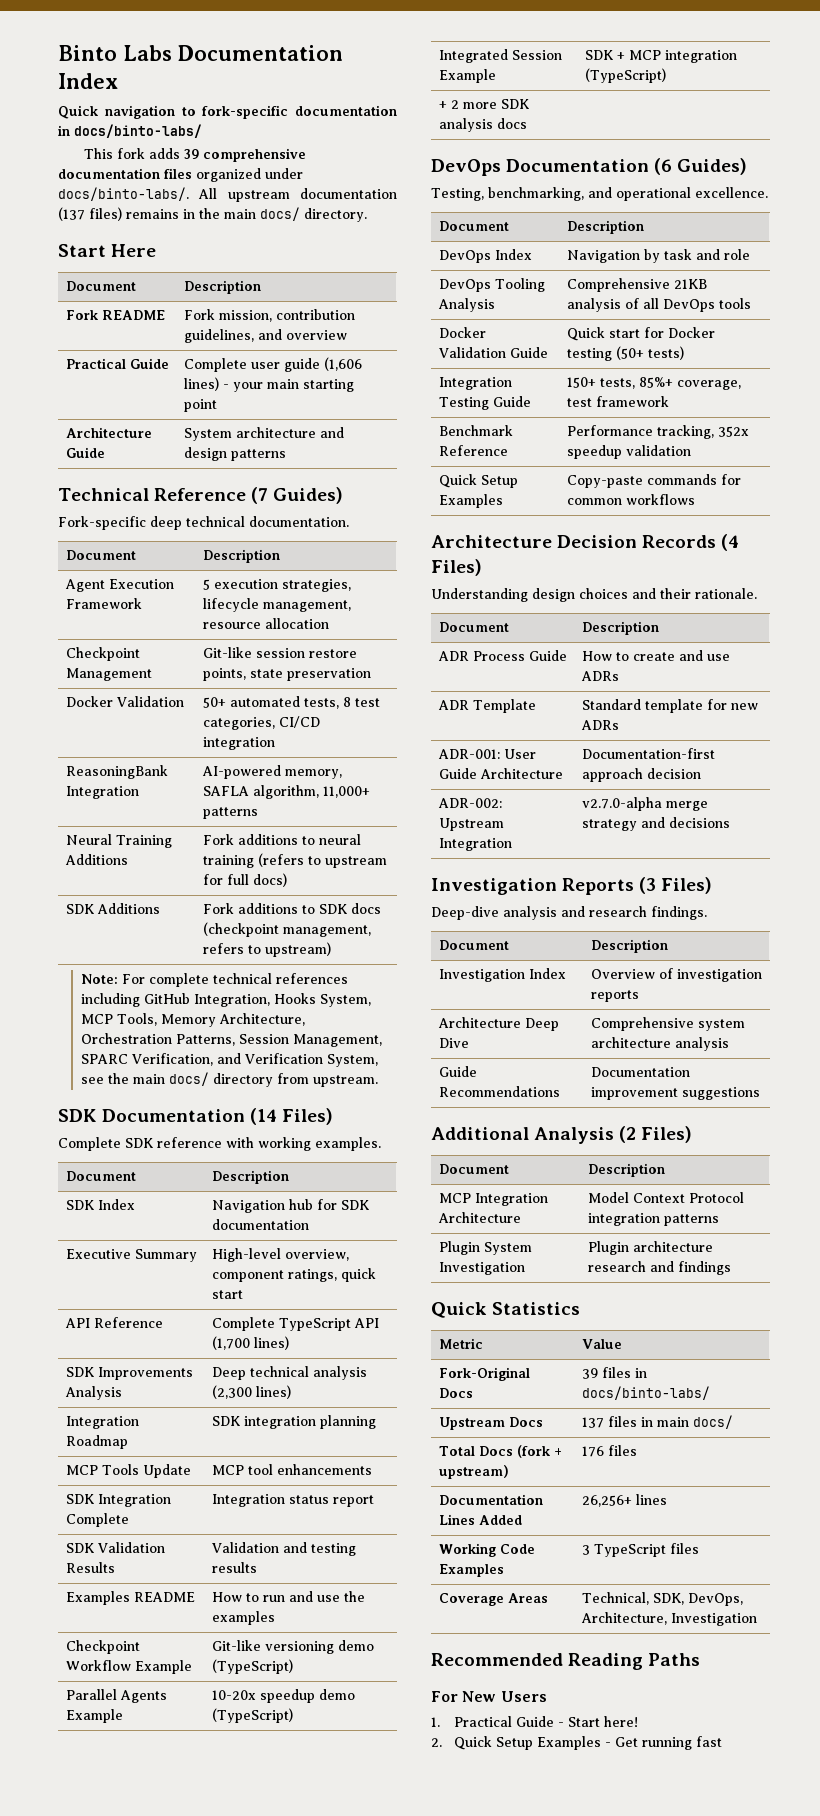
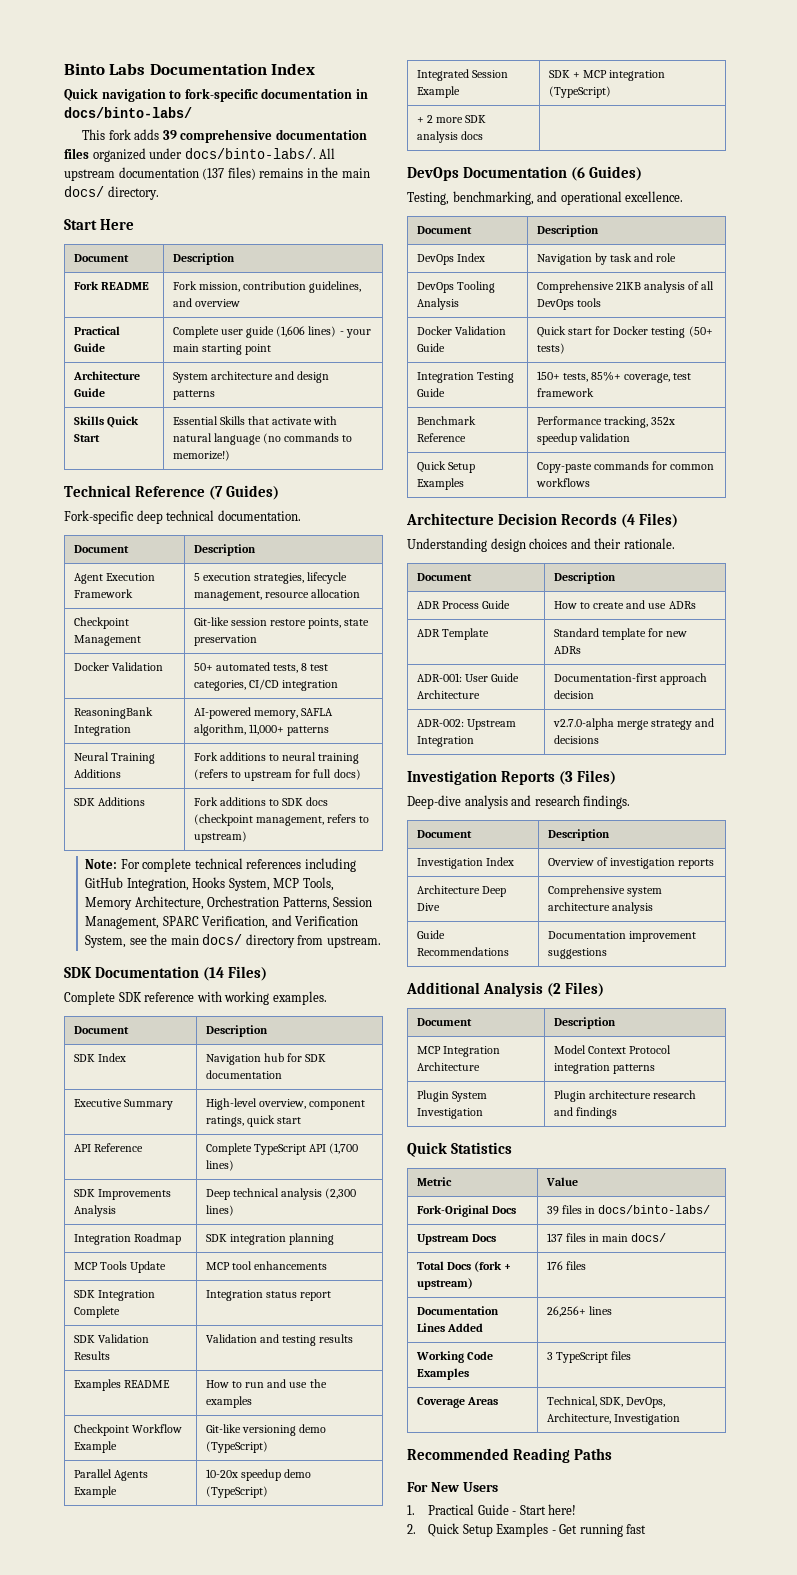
(286, 455) none -> [74,416,140,428] [74,434,101,442] [173,416,338,425] [173,433,353,445] [173,450,231,461] // Skills Quick Start | Essential Skills that activate with natural language (no commands to memorize!)

